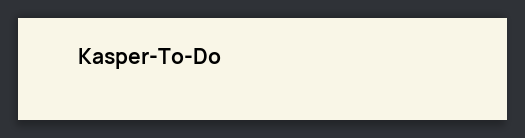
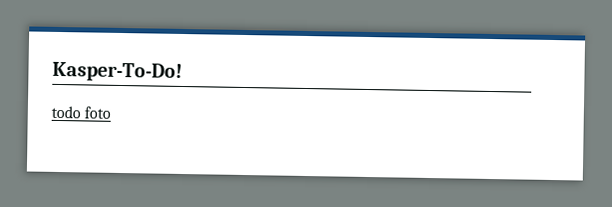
[78,48,221,69] Kasper-To-Do -> [52,61,183,82] [51,105,112,119] Kasper-To-Do! // todo foto

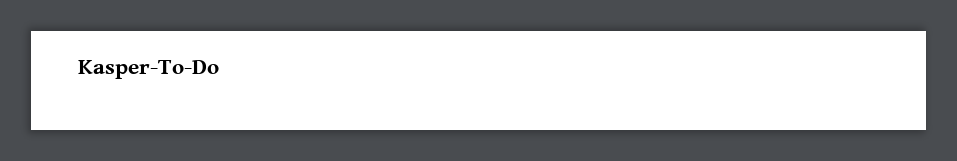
[52,61,183,82] [51,105,112,119] Kasper-To-Do! // todo foto -> [78,60,219,79] Kasper-To-Do

